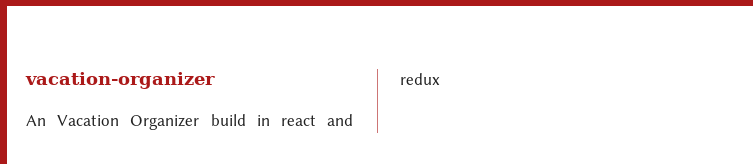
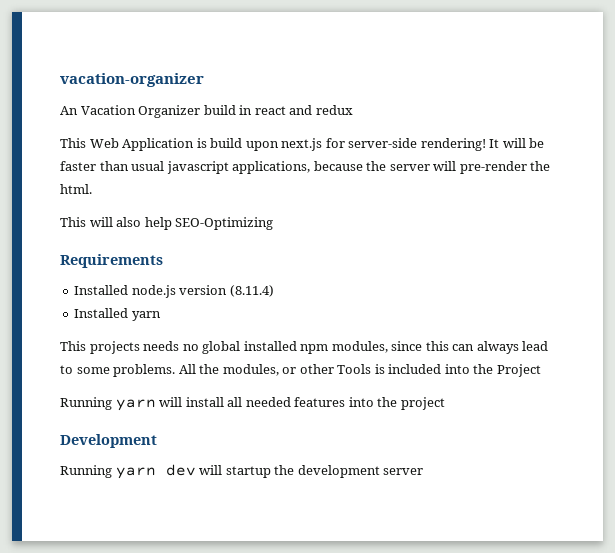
(440, 79) none -> [60,138,545,151] [60,161,551,174] [60,184,92,194] [60,217,274,230] [60,254,163,268] [74,285,274,298] [74,308,161,321] [60,341,549,354] [60,364,541,377] [60,397,445,411] [60,434,157,448] [60,464,424,479] // This Web Application is build upon next.js for server-side rendering! It will be faster than usual javascript applications, because the server will pre-render the html. // This will also help SEO-Optimizing // Requirements // Installed node.js version (8.11.4) // Installed yarn // This projects needs no global installed npm modules, since this can always lead to some problems. All the modules, or other Tools is included into the Project // Running yarn will install all needed features into the project // Development // Running yarn dev will startup the development server

